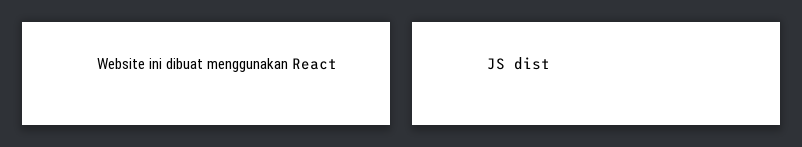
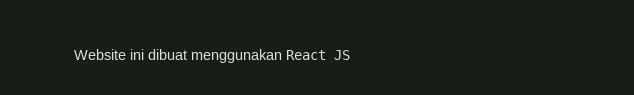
[514,57,550,70] dist -> (350, 55) none

